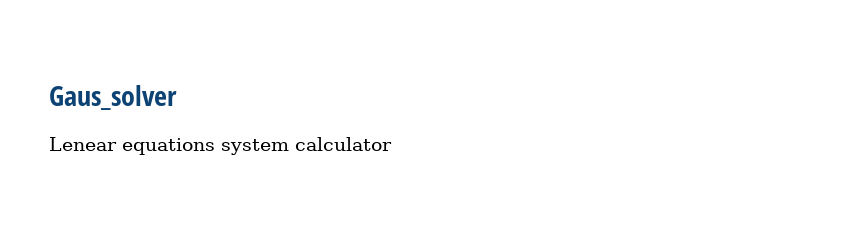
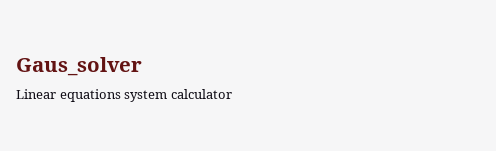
[49,137,117,151] Lenear -> [16,89,56,99] Linear

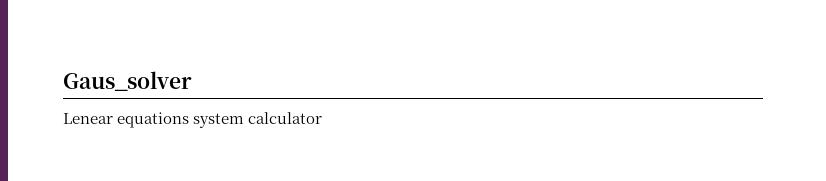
[16,89,56,99] Linear -> [63,113,113,124] Lenear

